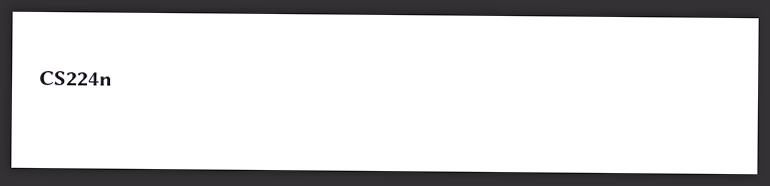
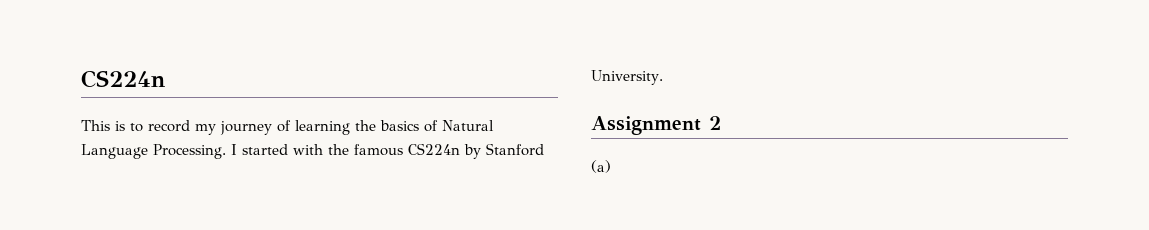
[39,70,113,87] CS224n -> [81,70,166,88] [81,120,494,135] [81,143,544,159] [591,70,663,85] [591,116,721,135] [591,160,611,173] CS224n // This is to record my journey of learning the basics of Natural Language Processing. I started with the famous CS224n by Stanford University. // Assignment 2 // (a)

